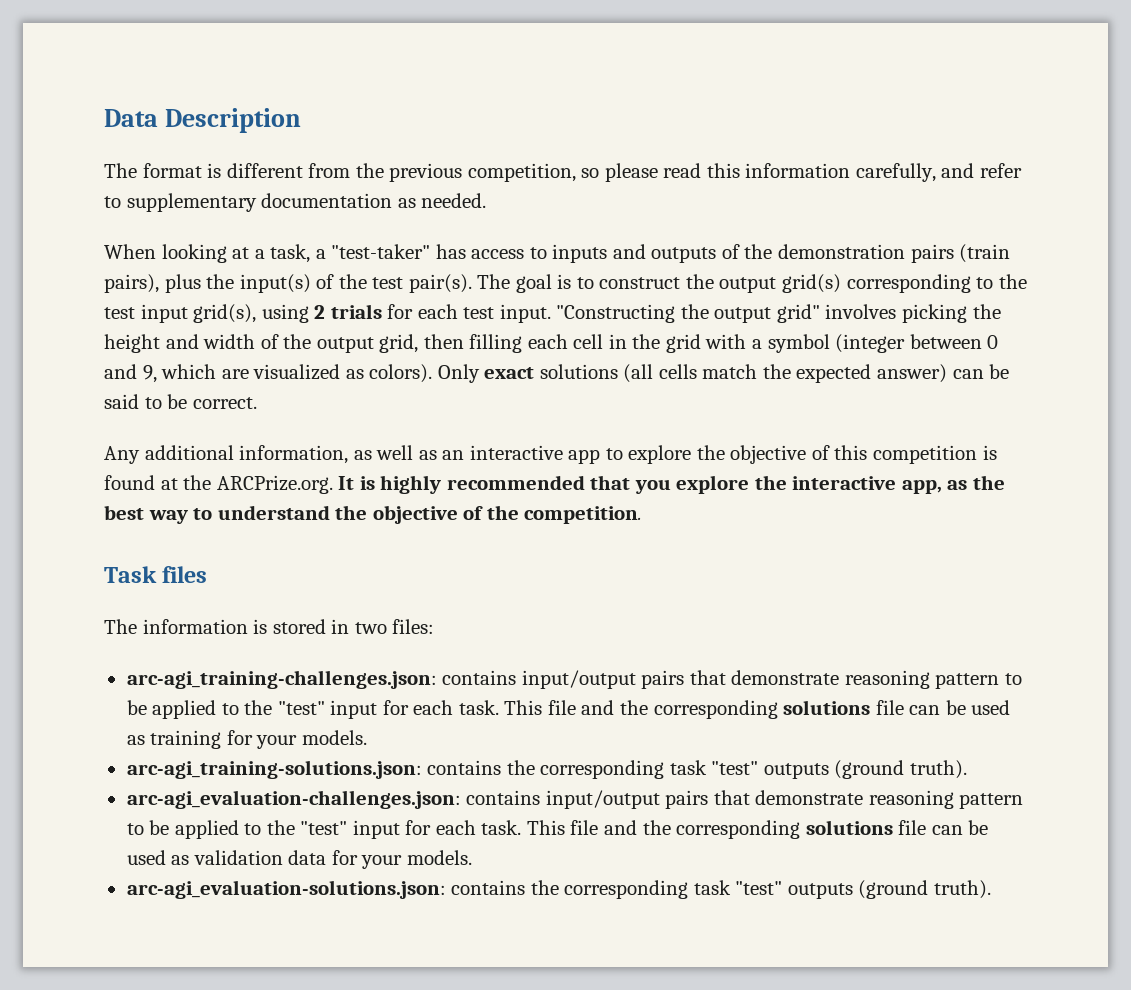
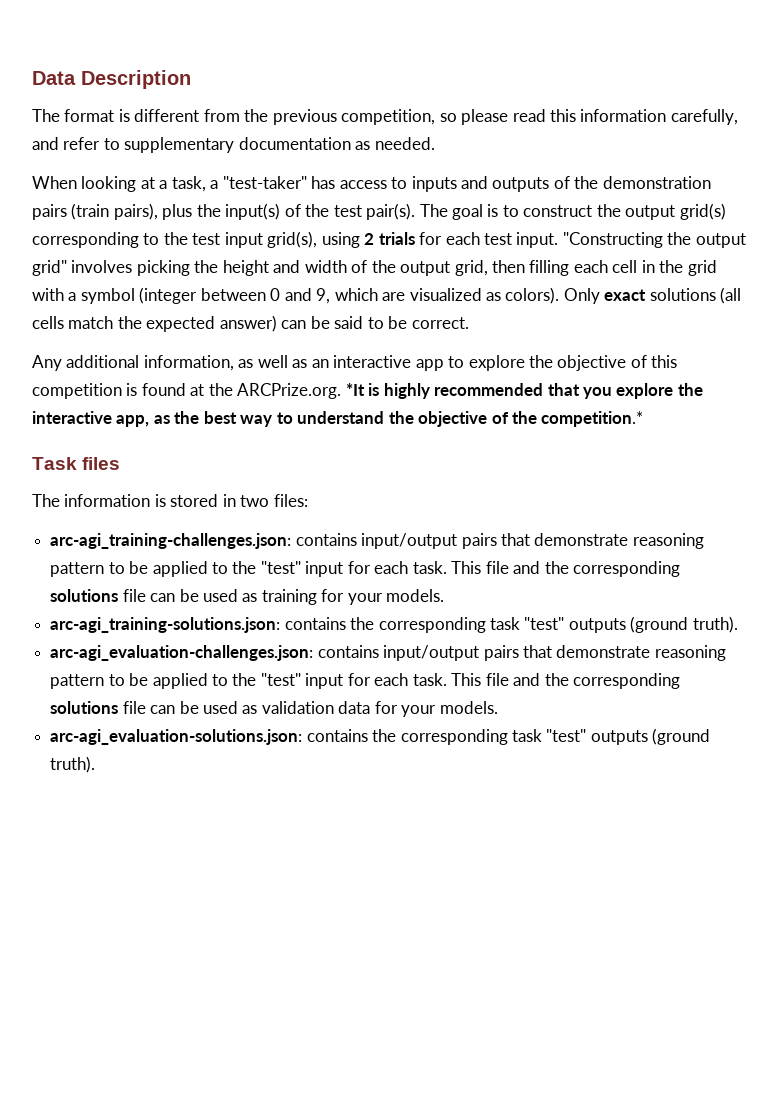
[338,476,355,490] It -> [345,383,365,396] *It
[524,506,643,524] competition. -> [541,411,644,427] competition.*

